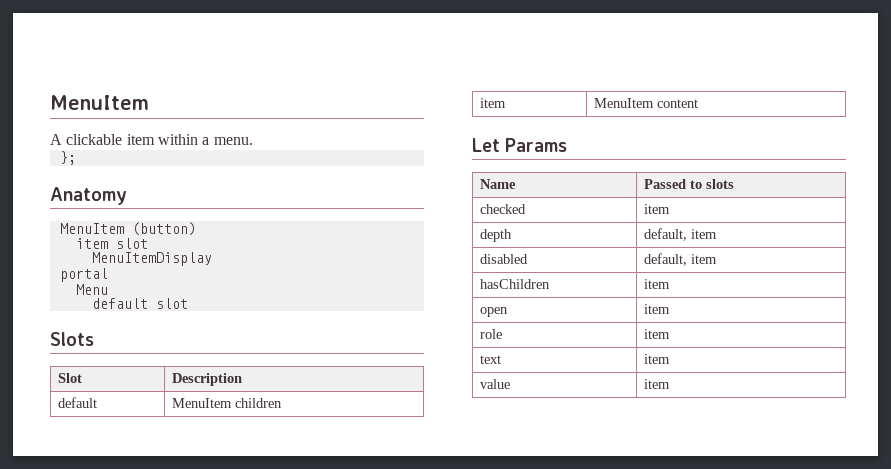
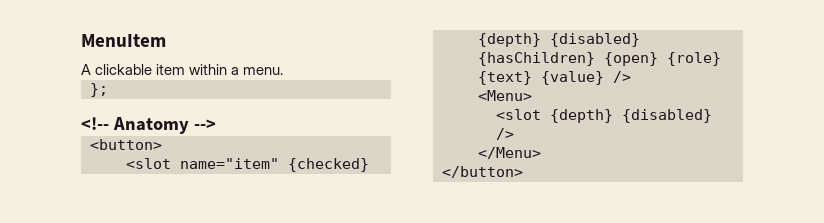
(76, 158) none -> [81,117,109,130] <!--
[59,222,196,236] [75,238,148,249] [91,252,212,266] [59,268,108,282] [75,284,108,295] [91,298,188,309] [50,332,94,346] [58,373,83,383] [172,373,243,386] [58,397,98,408] [172,398,283,408] [480,98,507,108] [594,98,699,108] [472,138,568,152] [480,179,517,189] [644,179,735,189] [480,204,527,214] [644,204,671,214] [480,229,513,242] [644,228,718,241] [480,254,529,264] [644,253,718,266] [480,279,551,289] [644,279,671,289] [480,307,509,317] [644,304,671,314] [480,329,503,339] [644,329,671,339] [480,355,502,364] [644,354,671,364] [480,379,511,389] [644,379,671,389] // MenuItem (button) // item slot // MenuItemDisplay // portal // Menu // default slot // Slots // Slot | Description // default | MenuItem children // item | MenuItem content // Let Params // Name | Passed to slots // checked | item // depth | default, item // disabled | default, item // hasChildren | item // open | item // role | item // text | item // value | item -> [193,119,216,130] [90,139,162,150] [126,158,369,172] [478,33,640,47] [478,52,721,66] [478,71,631,85] [478,90,532,101] [496,109,712,123] [496,128,514,140] [478,147,541,159] [442,166,523,178] --> // <button> // <slot name="item" {checked} {depth} {disabled} {hasChildren} {open} {role} {text} {value} /> // <Menu> // <slot {depth} {disabled} /> // </Menu> // </button>

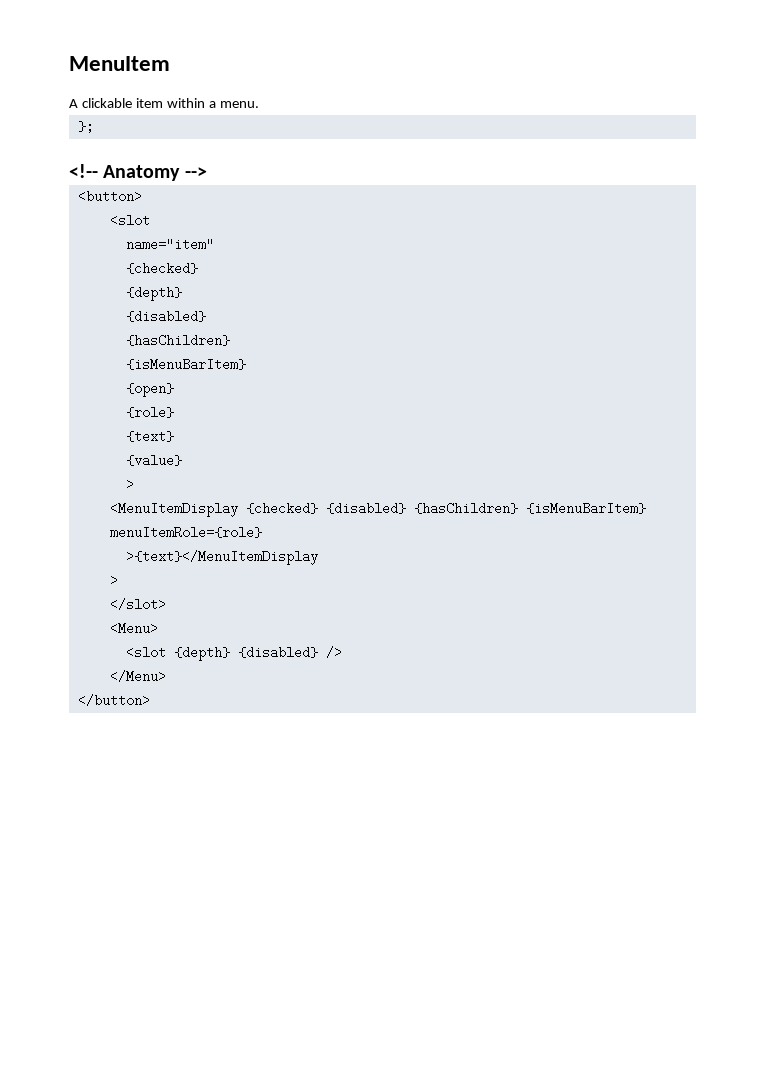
(171, 163) none -> (150, 220) //
[288,158,369,172] [478,33,640,47] [478,52,721,66] [478,71,631,85] {checked} {depth} {disabled} {hasChildren} {open} {role} {text} {value} /> -> [125,262,198,275] [125,286,182,301] [125,310,206,323] [125,334,230,347] [125,358,246,371] [125,382,174,397] [125,406,174,419] [125,430,174,443] [125,454,182,467] [125,478,134,491] [109,502,646,517] [109,526,262,539] [125,550,318,565] [109,574,118,587] [109,598,166,611] // {checked} // {depth} // {disabled} // {hasChildren} // {isMenuBarItem} // {open} // {role} // {text} // {value} // > // <MenuItemDisplay {checked} {disabled} {hasChildren} {isMenuBarItem} menuItemRole={role} // >{text}</MenuItemDisplay // > // </slot>

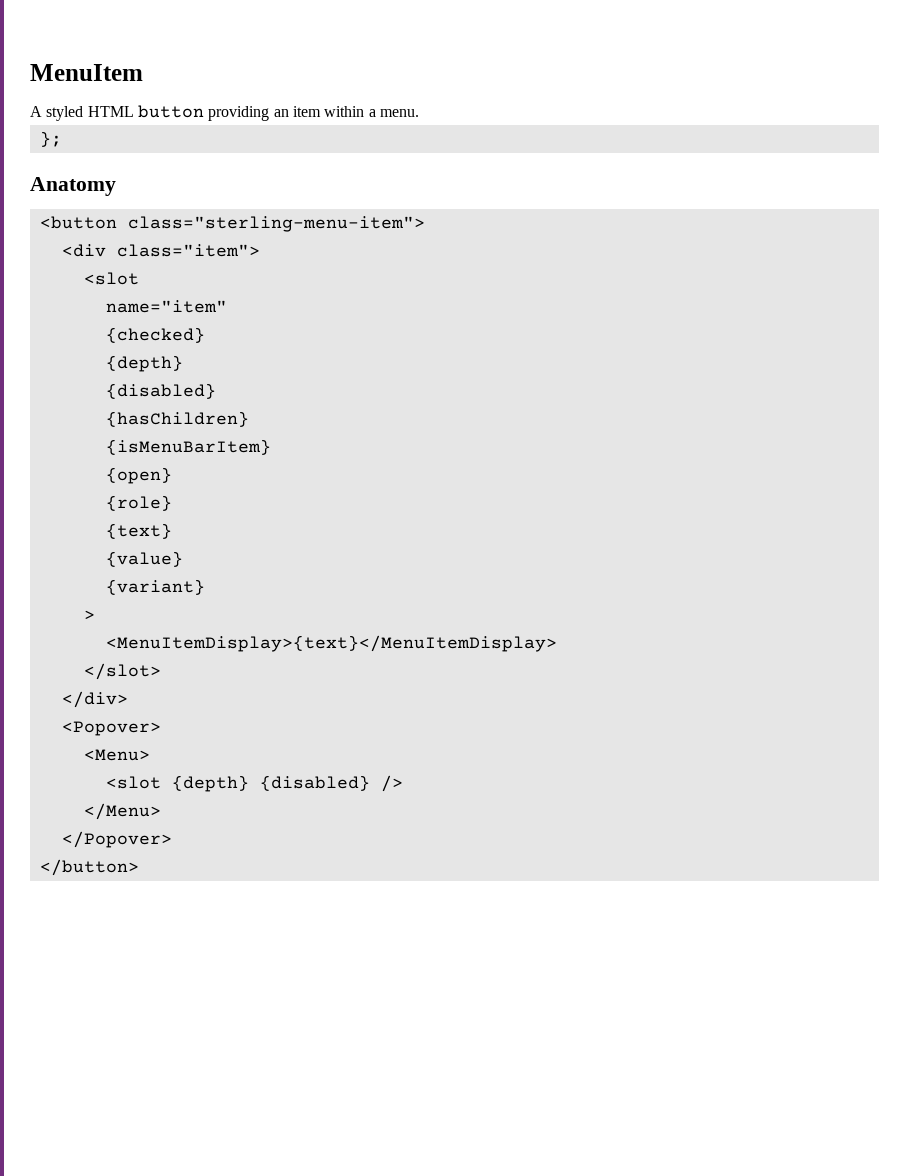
[81,98,132,108] clickable -> [46,105,289,121] styled HTML button providing an
[69,164,98,178] <!-- -> (62, 139) none
[184,167,207,178] [77,190,142,203] --> // <button> -> [39,216,425,232] [61,244,260,257] // <button class="sterling-menu-item"> // <div class="item">
[125,478,134,491] [109,502,646,517] [109,526,262,539] [125,550,318,565] [109,574,118,587] > // <MenuItemDisplay {checked} {disabled} {hasChildren} {isMenuBarItem} menuItemRole={role} // >{text}</MenuItemDisplay // > -> [105,579,205,595] [83,610,95,620] [105,635,557,652] {variant} // > // <MenuItemDisplay>{text}</MenuItemDisplay>
(166, 604) none -> [61,691,128,708] [61,721,161,736] // </div> // <Popover>
(166, 676) none -> [61,831,172,848] // </Popover>

